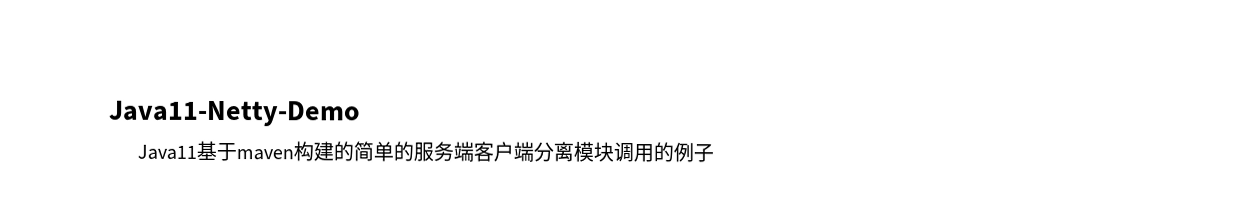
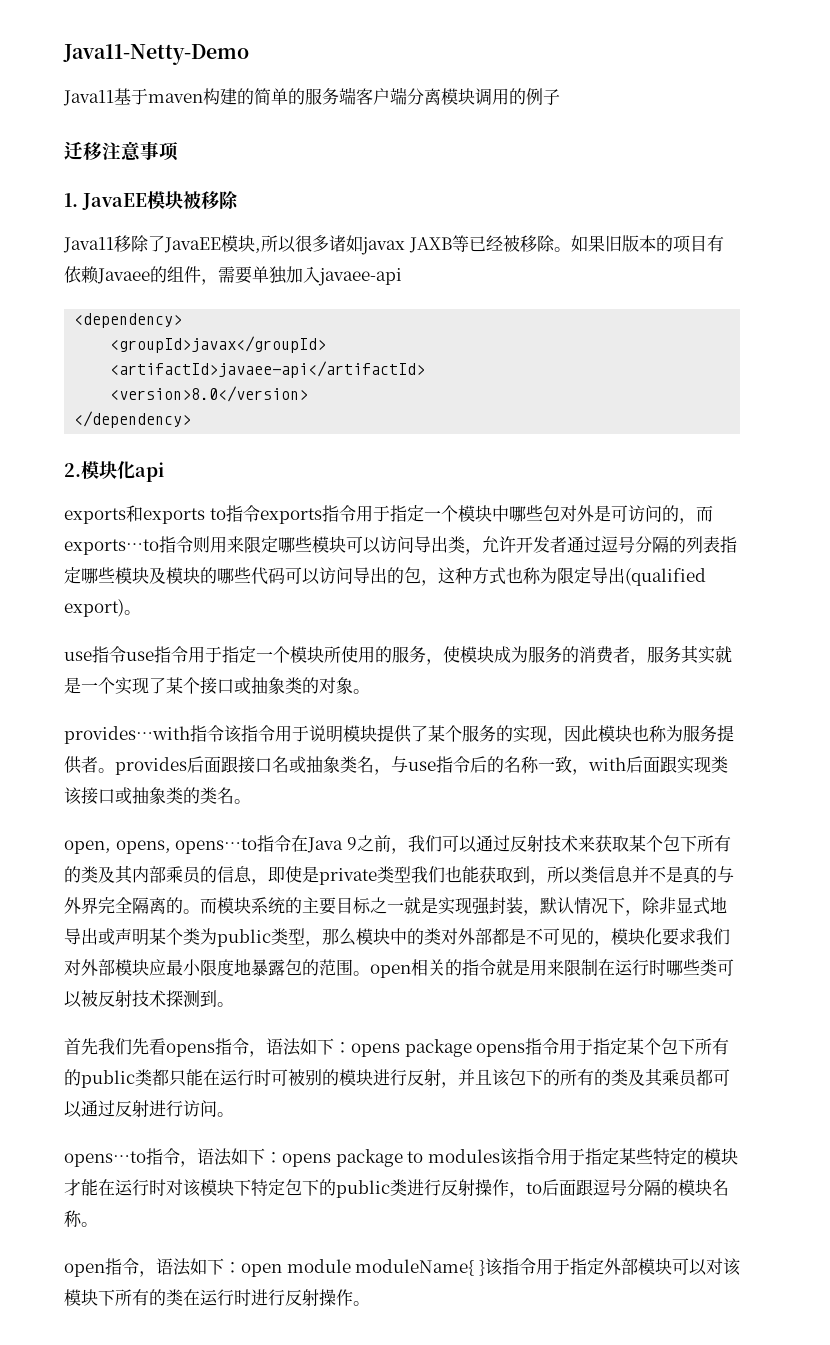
(714, 153) none -> [64,141,179,161] [64,191,239,210] [63,235,724,255] [64,266,402,286] [74,313,183,328] [110,336,327,353] [110,361,426,378] [110,386,309,402] [74,411,192,428] [64,461,164,482] [64,505,713,524] [64,536,737,555] [64,567,706,586] [64,599,141,617] [64,645,732,665] [64,677,370,695] [64,725,734,744] [64,756,728,775] [64,787,251,805] [64,835,731,854] [64,865,734,885] [64,896,727,916] [64,928,730,947] [64,958,734,978] [64,990,234,1008] [64,1038,730,1057] [64,1068,730,1088] [64,1100,234,1118] [64,1148,738,1167] [64,1179,729,1198] [64,1210,98,1227] [64,1258,741,1277] [64,1289,370,1306] // 迁移注意事项 // 1. JavaEE模块被移除 // Java11移除了JavaEE模块,所以很多诸如javax JAXB等已经被移除。如果旧版本的项目有依赖Javaee的组件，需要单独加入javaee-api // <dependency> // <groupId>javax</groupId> // <artifactId>javaee-api</artifactId> // <version>8.0</version> // </dependency> // 2.模块化api // exports和exports to指令exports指令用于指定一个模块中哪些包对外是可访问的，而exports…to指令则用来限定哪些模块可以访问导出类，允许开发者通过逗号分隔的列表指定哪些模块及模块的哪些代码可以访问导出的包，这种方式也称为限定导出(qualified export)。 // use指令use指令用于指定一个模块所使用的服务，使模块成为服务的消费者，服务其实就是一个实现了某个接口或抽象类的对象。 // provides…with指令该指令用于说明模块提供了某个服务的实现，因此模块也称为服务提供者。provides后面跟接口名或抽象类名，与use指令后的名称一致，with后面跟实现类该接口或抽象类的类名。 // open, opens, opens…to指令在Java 9之前，我们可以通过反射技术来获取某个包下所有的类及其内部乘员的信息，即使是private类型我们也能获取到，所以类信息并不是真的与外界完全隔离的。而模块系统的主要目标之一就是实现强封装，默认情况下，除非显式地导出或声明某个类为public类型，那么模块中的类对外部都是不可见的，模块化要求我们对外部模块应最小限度地暴露包的范围。open相关的指令就是用来限制在运行时哪些类可以被反射技术探测到。 // 首先我们先看opens指令，语法如下：opens package opens指令用于指定某个包下所有的public类都只能在运行时可被别的模块进行反射，并且该包下的所有的类及其乘员都可以通过反射进行访问。 // opens…to指令，语法如下：opens package to modules该指令用于指定某些特定的模块才能在运行时对该模块下特定包下的public类进行反射操作，to后面跟逗号分隔的模块名称。 // open指令，语法如下：open module moduleName{ }该指令用于指定外部模块可以对该模块下所有的类在运行时进行反射操作。

